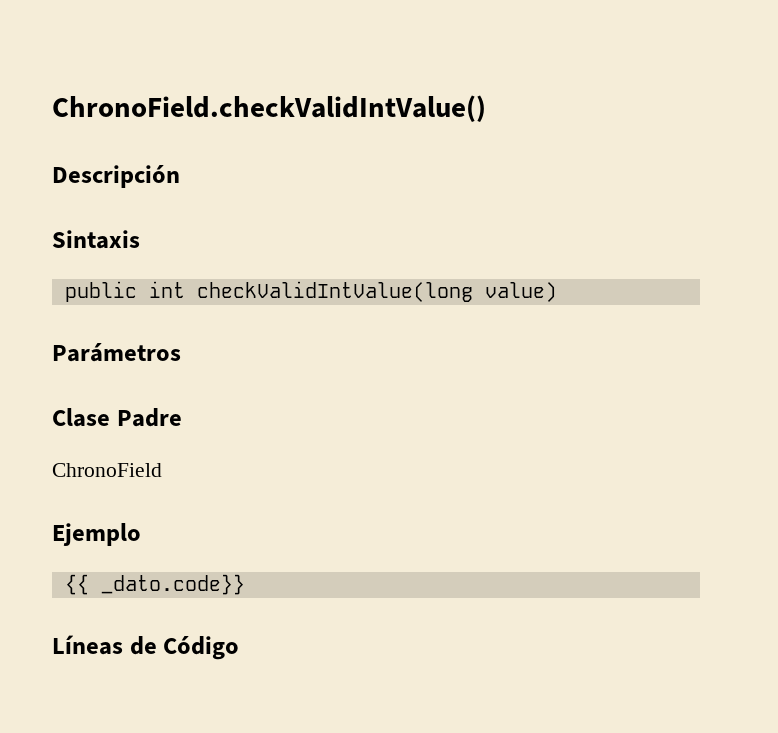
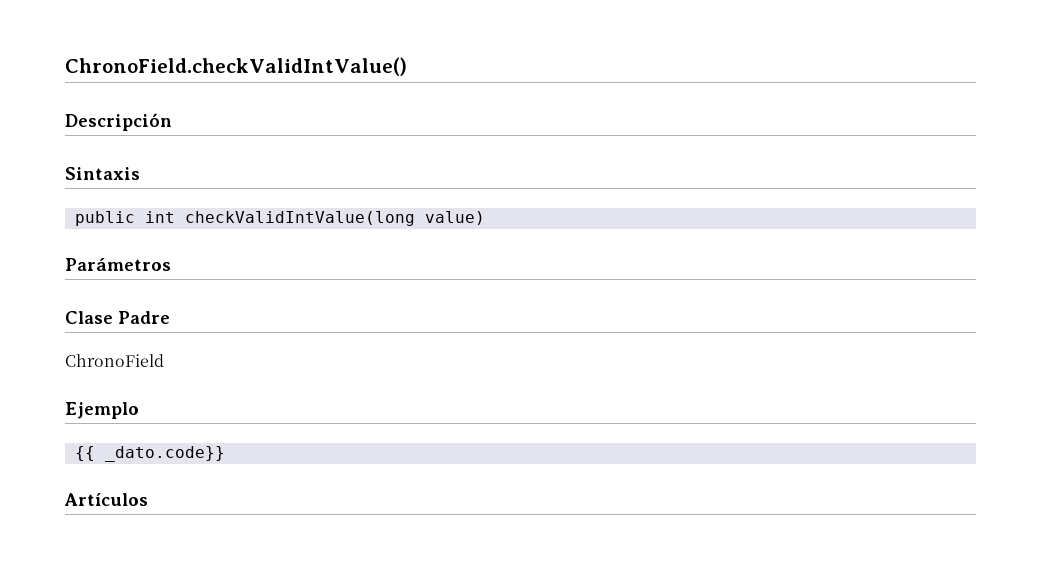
[52,635,240,660] Líneas de Código -> [64,493,148,506] Artículos

